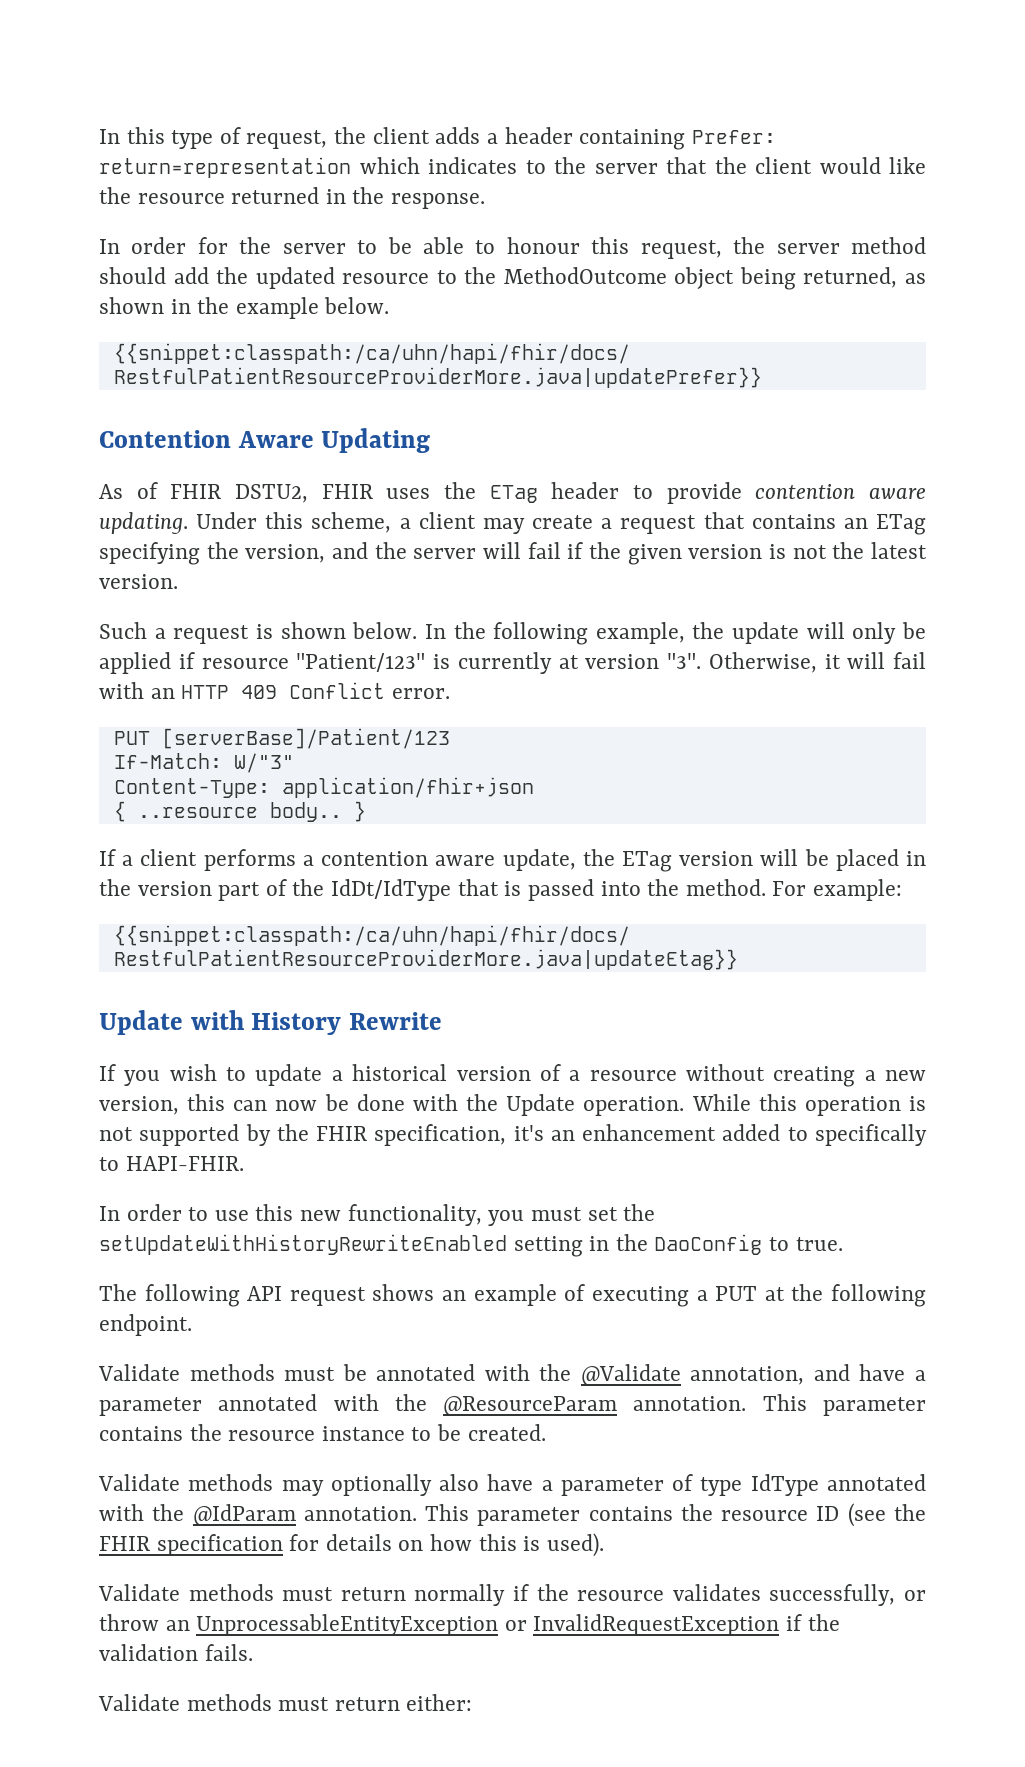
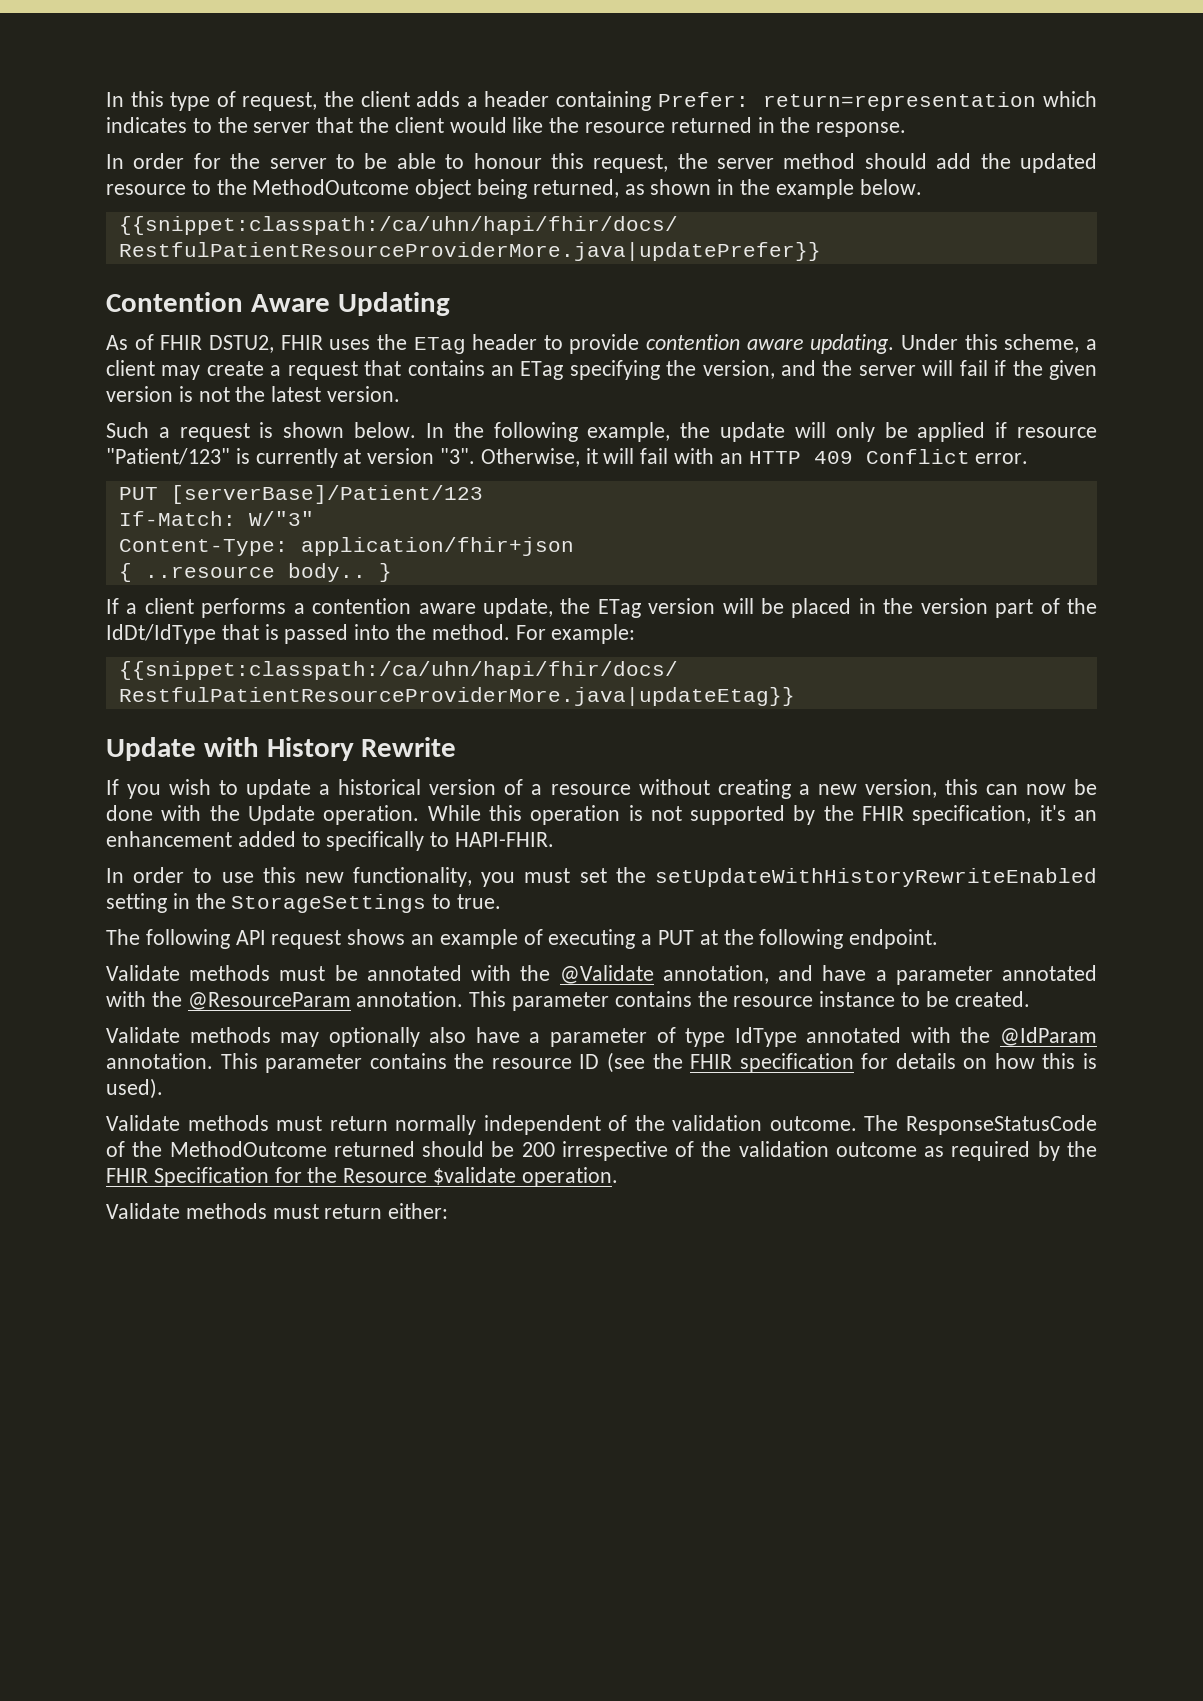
[654,1234,763,1255] DaoConfig -> [231,894,427,913] StorageSettings
[513,1584,927,1606] [99,1614,840,1636] [99,1644,253,1661] if the resource validates successfully, or throw an UnprocessableEntityException or InvalidRequestException if the validation fails. -> [483,1115,1097,1135] [106,1141,1097,1161] [106,1167,618,1187] independent of the validation outcome. The ResponseStatusCode of the MethodOutcome returned should be 200 irrespective of the validation outcome as required by the FHIR Specification for the Resource $validate operation.

